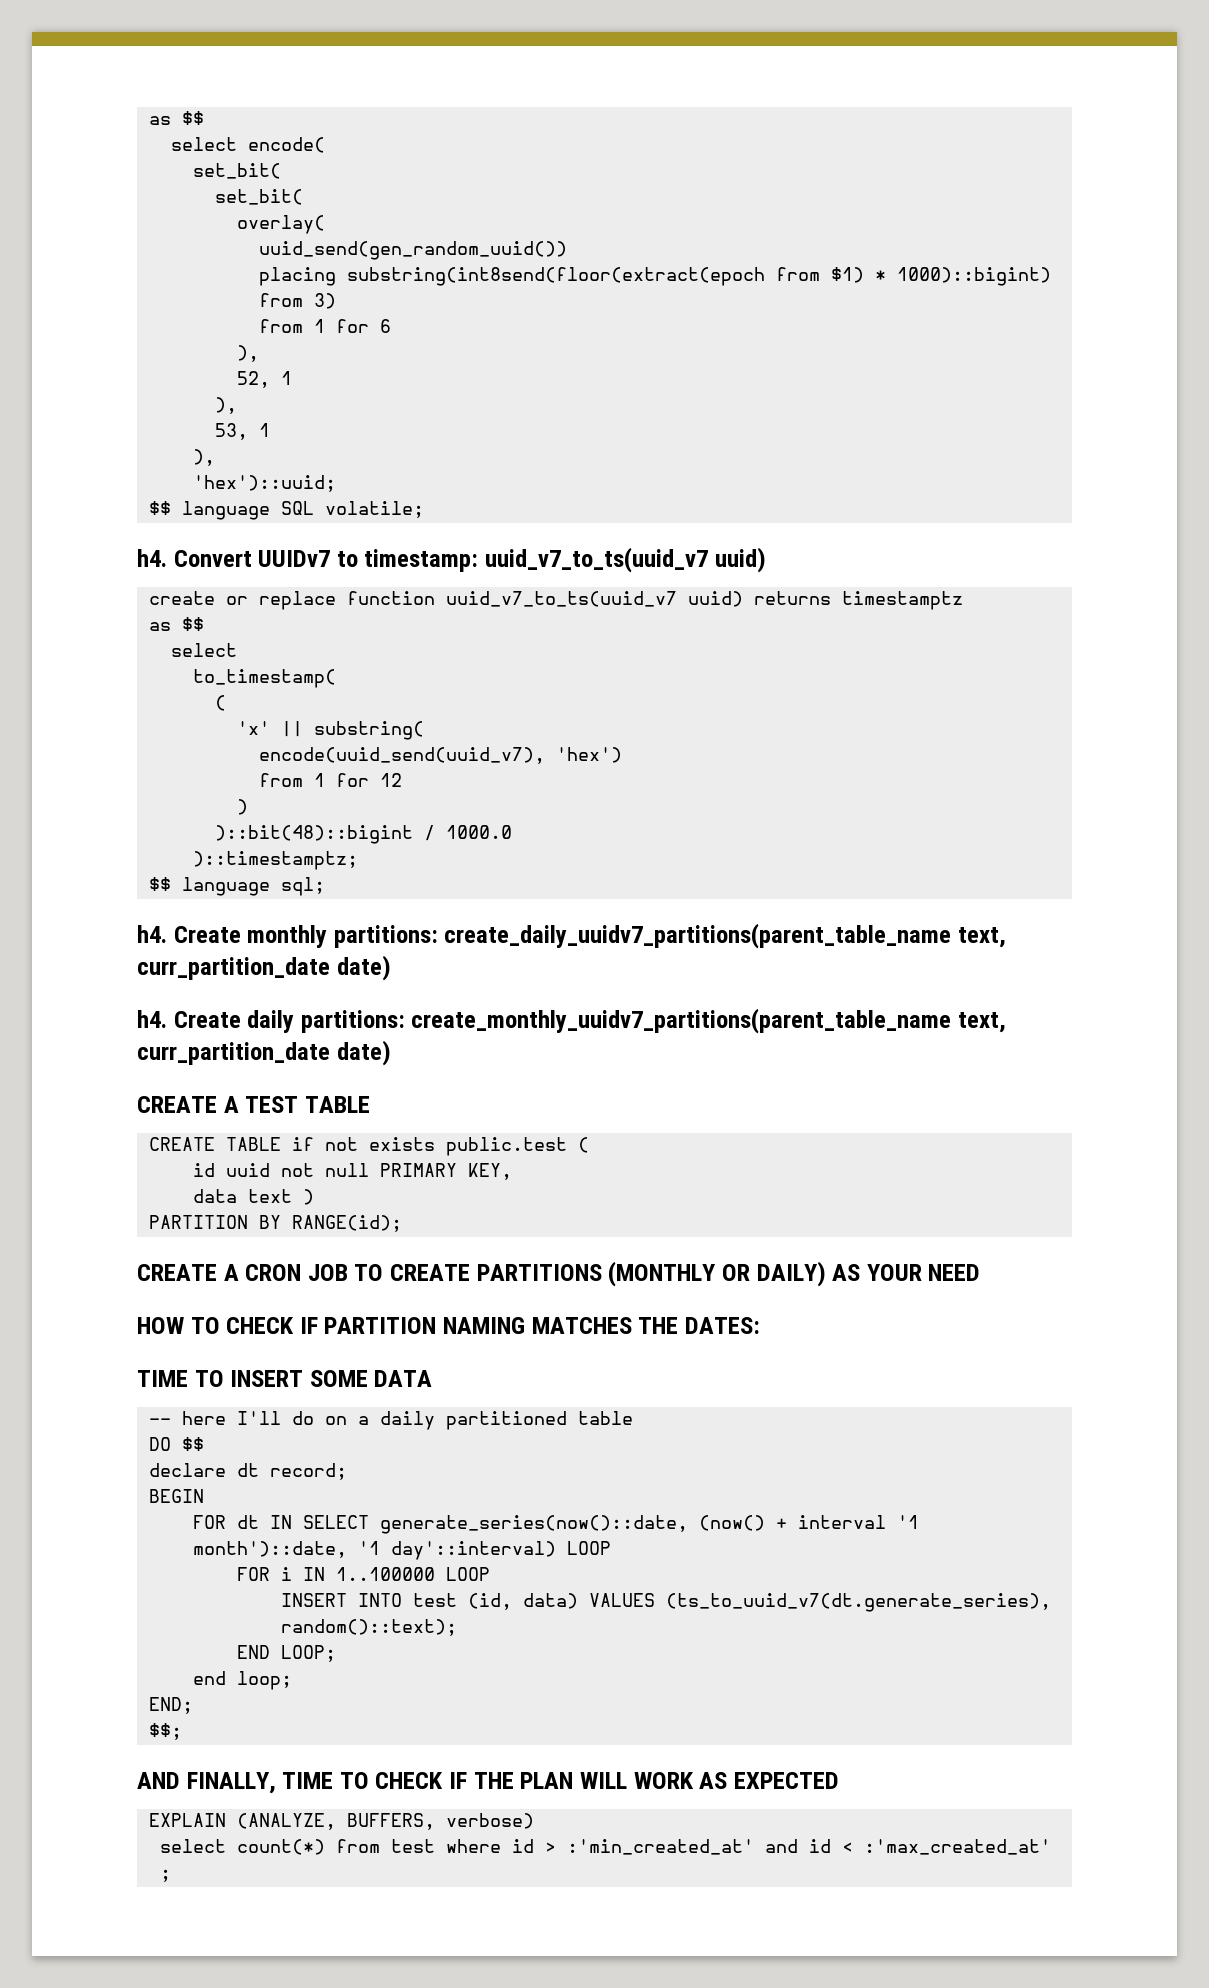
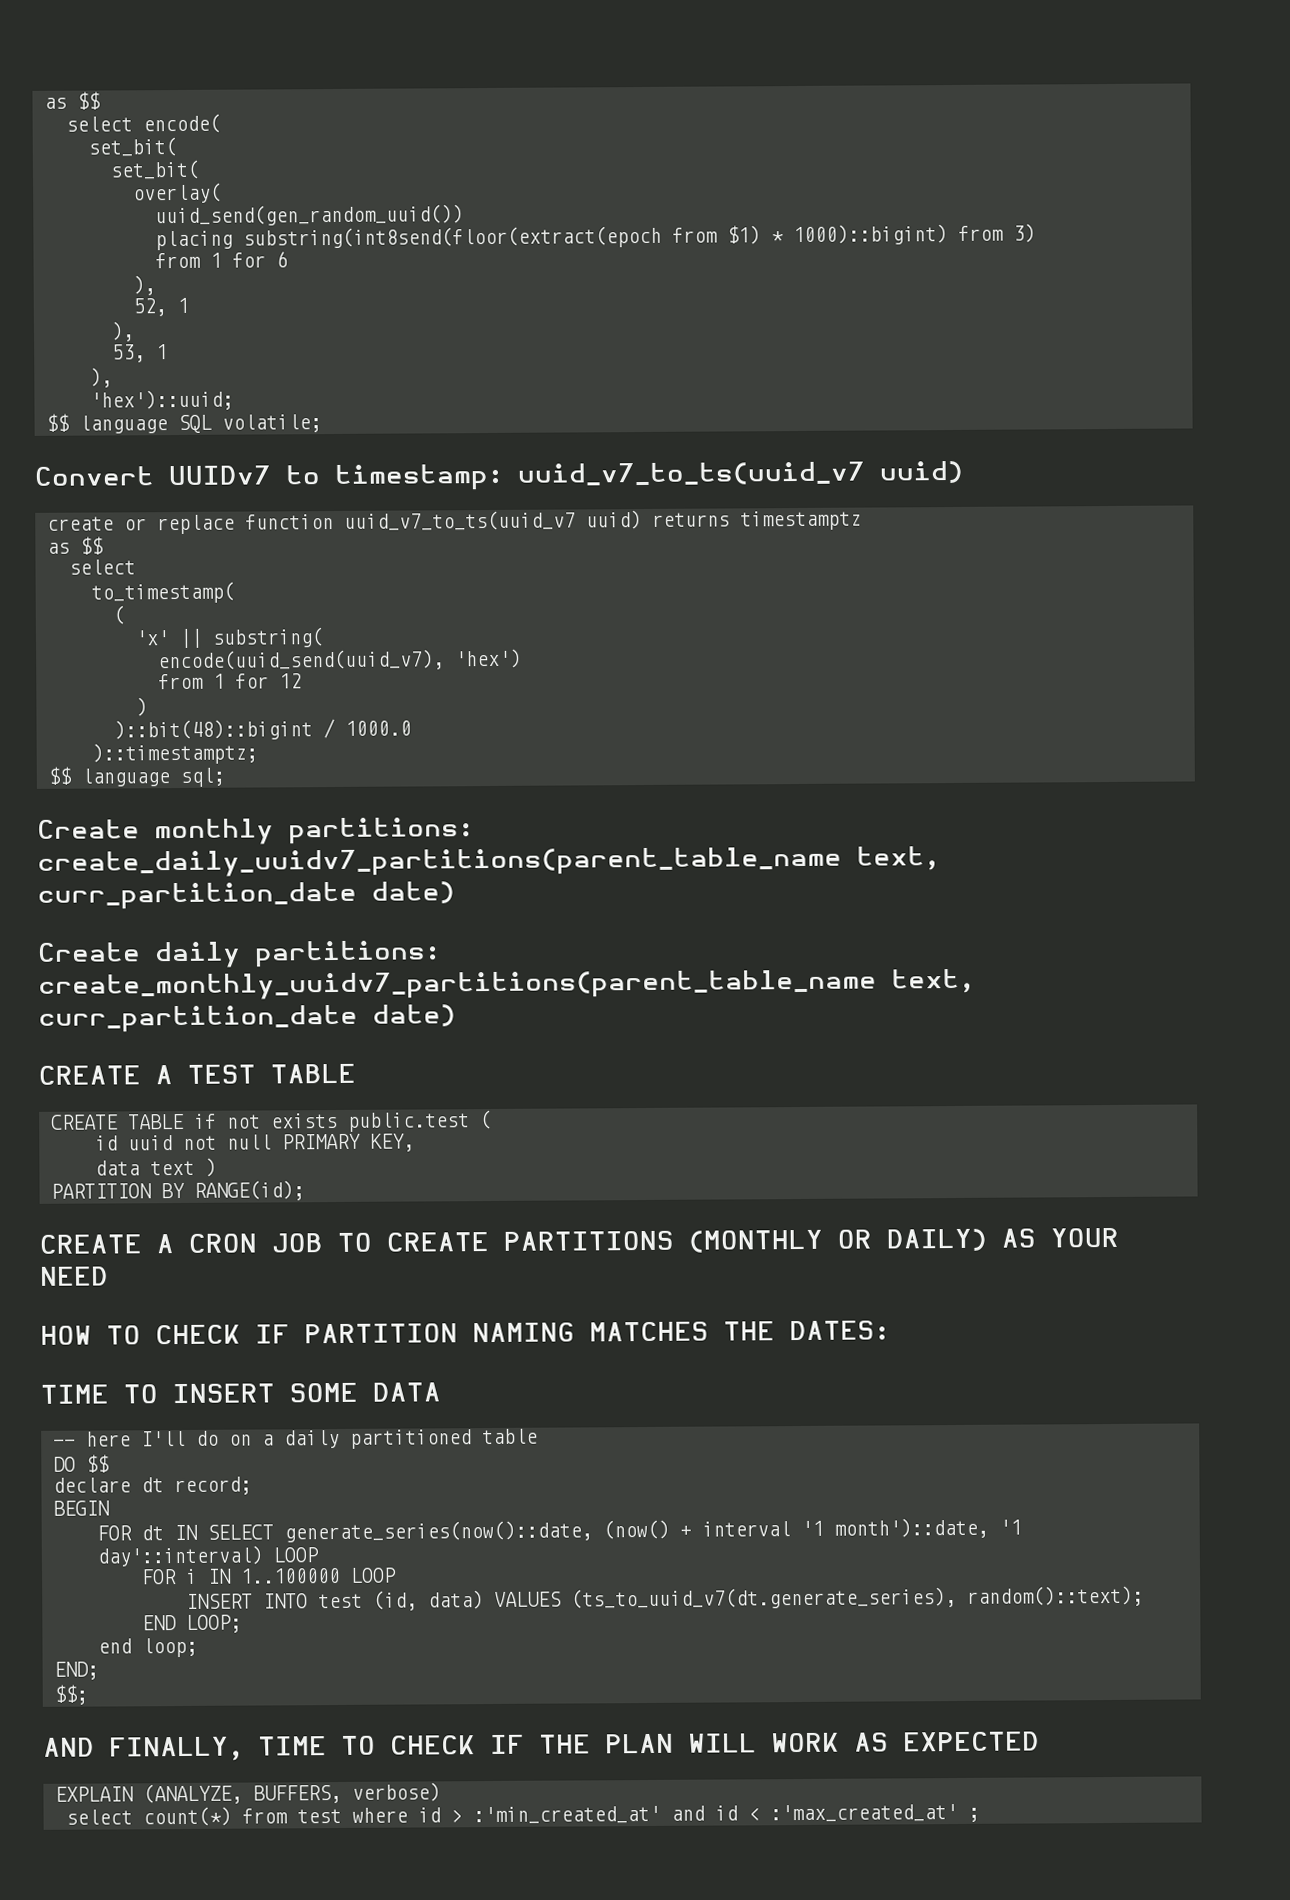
[137,549,167,567] h4. -> (322, 423) none
[137,925,167,943] h4. -> (225, 777) none
[137,1010,167,1028] h4. -> (455, 892) none

